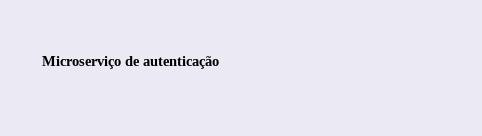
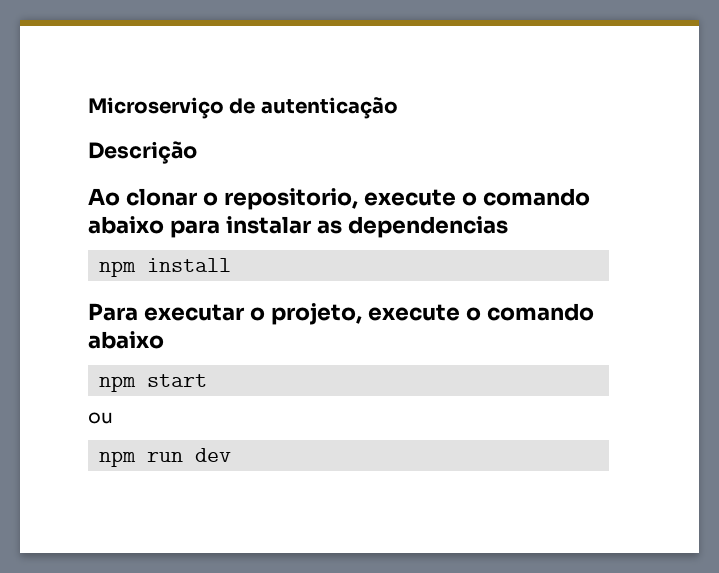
(219, 62) none -> [88,141,197,164] [88,188,590,210] [88,216,508,238] [99,258,232,277] [88,303,594,325] [88,331,164,349] [99,374,208,392] [88,412,113,424] [99,448,232,467] // Descrição // Ao clonar o repositorio, execute o comando abaixo para instalar as dependencias // npm install // Para executar o projeto, execute o comando abaixo // npm start // ou // npm run dev

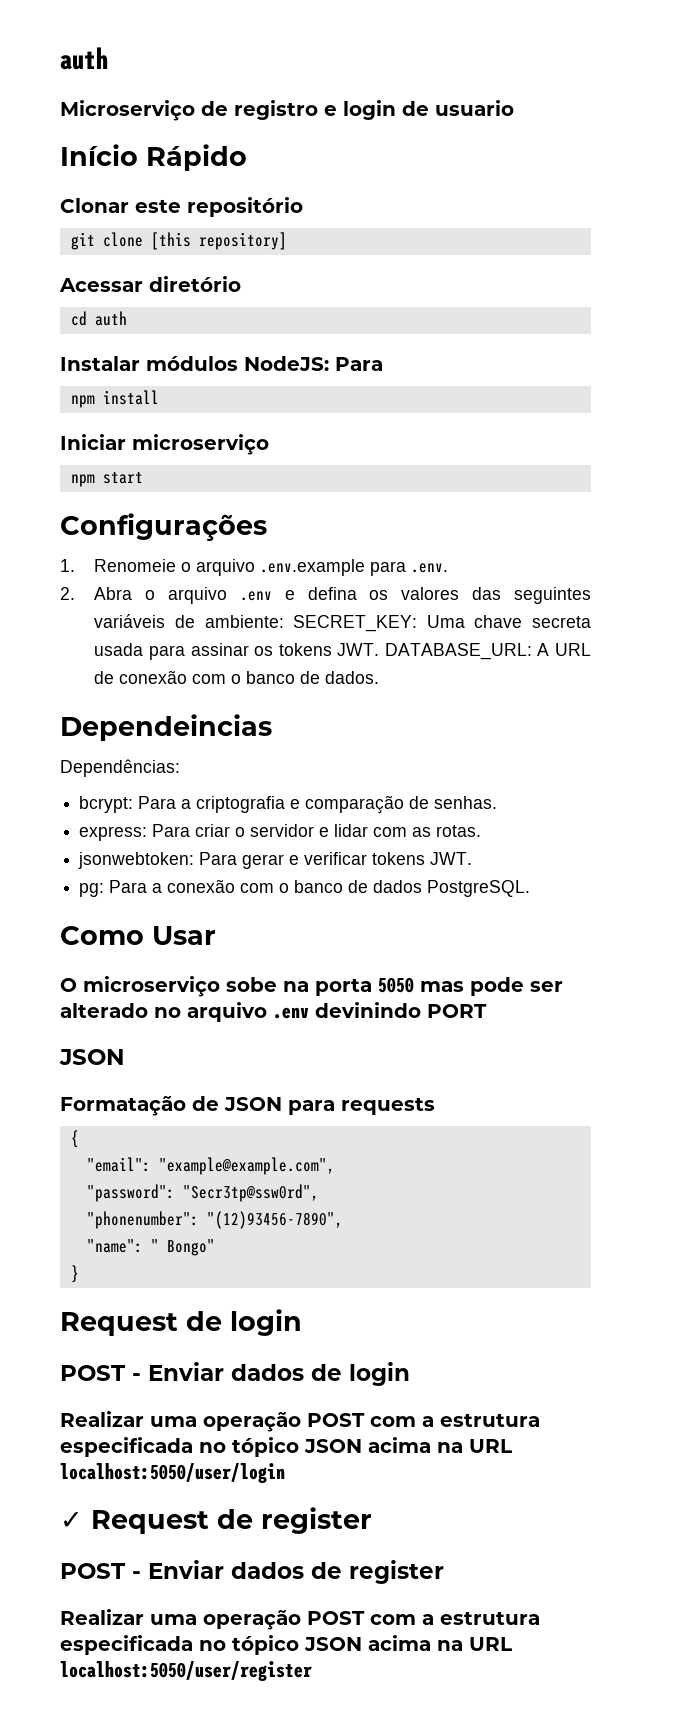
(88, 108) none -> [60,47,108,70] auth //
[260,97,398,119] [88,141,197,164] [88,188,590,210] [88,216,508,238] [99,258,232,277] [88,303,594,325] [88,331,164,349] [99,374,208,392] [88,412,113,424] [99,448,232,467] autenticação // Descrição // Ao clonar o repositorio, execute o comando abaixo para instalar as dependencias // npm install // Para executar o projeto, execute o comando abaixo // npm start // ou // npm run dev -> [234,100,514,120] [60,144,247,171] [60,197,303,217] [70,232,287,250] [59,276,241,292] [70,311,127,326] [60,356,383,371] [70,390,159,408] [60,434,269,455] [70,472,143,487] [60,513,267,541] [60,559,449,576] [60,587,591,604] [94,614,591,632] [94,643,592,660] [94,670,380,684] [60,714,272,741] [60,759,180,777] [79,795,498,814] [79,824,482,841] [78,852,473,869] [79,879,531,897] [60,926,216,945] [60,976,563,997] [60,1002,487,1022] [59,1049,125,1065] [60,1096,435,1116] [70,1130,79,1148] [86,1157,335,1175] [86,1184,319,1202] [86,1211,343,1229] [86,1239,215,1256] [70,1265,79,1283] [60,1309,302,1336] [60,1362,410,1386] [60,1411,540,1432] [60,1437,512,1457] [60,1463,285,1483] [60,1507,372,1534] [60,1560,444,1584] [60,1609,540,1630] [60,1635,512,1655] [60,1661,312,1681] registro e login de usuario // Início Rápido // Clonar este repositório // git clone [this repository] // Acessar diretório // cd auth // Instalar módulos NodeJS: Para // npm install // Iniciar microserviço // npm start // Configurações // 1. Renomeie o arquivo .env.example para .env. // 2. Abra o arquivo .env e defina os valores das seguintes variáveis de ambiente: SECRET_KEY: Uma chave secreta usada para assinar os tokens JWT. DATABASE_URL: A URL de conexão com o banco de dados. // Dependeincias // Dependências: // bcrypt: Para a criptografia e comparação de senhas. // express: Para criar o servidor e lidar com as rotas. // jsonwebtoken: Para gerar e verificar tokens JWT. // pg: Para a conexão com o banco de dados PostgreSQL. // Como Usar // O microserviço sobe na porta 5050 mas pode ser alterado no arquivo .env devinindo PORT // JSON // Formatação de JSON para requests // { // "email": "example@example.com", // "password": "Secr3tp@ssw0rd", // "phonenumber": "(12)93456-7890", // "name": " Bongo" // } // Request de login // POST - Enviar dados de login // Realizar uma operação POST com a estrutura especificada no tópico JSON acima na URL localhost:5050/user/login // ✓ Request de register // POST - Enviar dados de register // Realizar uma operação POST com a estrutura especificada no tópico JSON acima na URL localhost:5050/user/register

